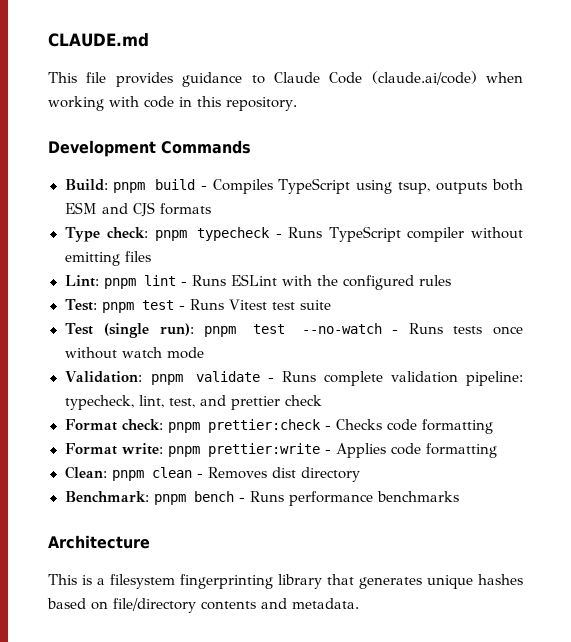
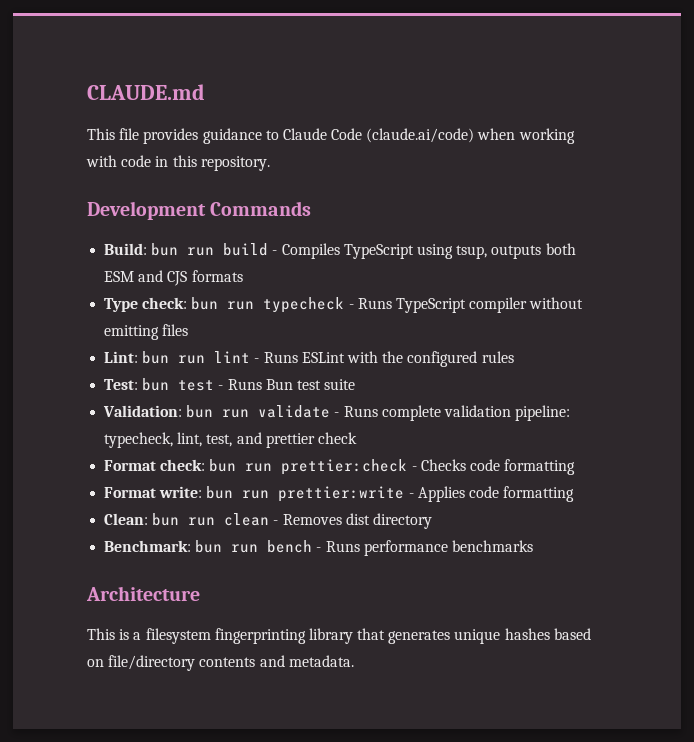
[113,182,146,193] pnpm -> [151,243,215,256] bun run
[154,230,187,241] pnpm -> [191,297,255,310] bun run
[103,278,136,289] pnpm -> [142,351,206,364] bun run
[102,302,135,313] pnpm -> [142,378,170,391] bun
[229,299,268,310] Vitest -> [265,379,293,390] Bun
[64,323,523,338] [64,347,204,359] // Test (single run): pnpm test --no-watch - Runs tests once without watch mode -> (356, 384) none
[150,374,183,385] pnpm -> [186,405,250,418] bun run
[167,422,200,433] pnpm -> [209,459,273,472] bun run
[167,446,200,457] pnpm -> [206,486,270,499] bun run
[111,470,144,481] pnpm -> [152,513,216,526] bun run
[153,494,186,505] pnpm -> [195,540,259,553] bun run

